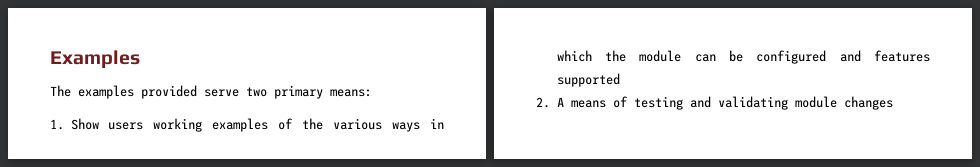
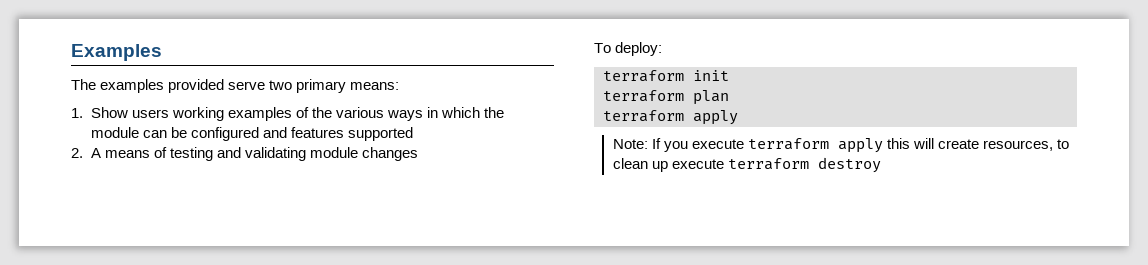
(893, 103) none -> [594,42,663,56] [603,70,729,82] [603,90,729,105] [603,110,738,125] [612,138,1070,153] [612,157,881,173] // To deploy: // terraform init // terraform plan // terraform apply // Note: If you execute terraform apply this will create resources, to clean up execute terraform destroy

